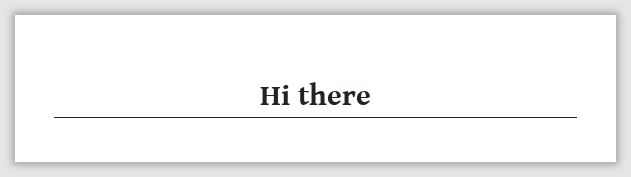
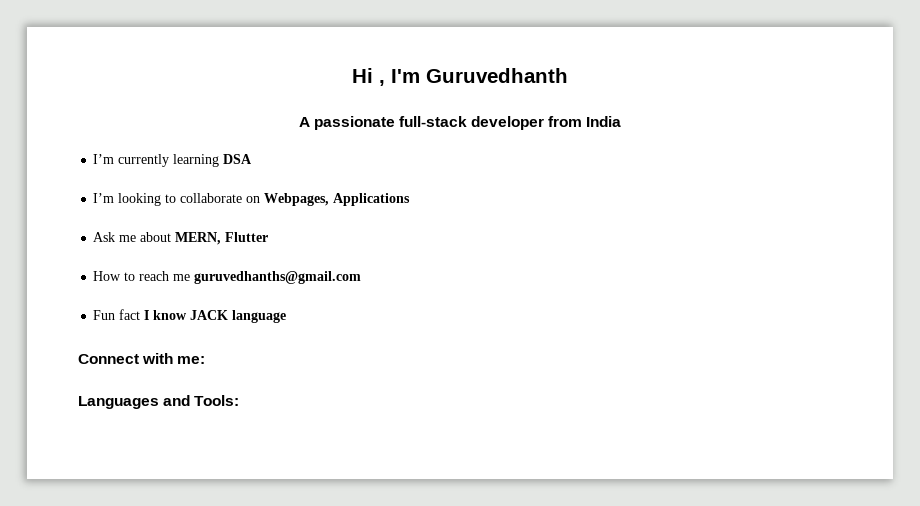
[298,82,371,105] there -> [379,68,568,86] [298,116,622,130] [93,154,253,167] [93,193,411,206] [93,232,269,245] [93,271,362,284] [93,309,287,323] [78,353,206,364] [78,395,240,409] , I'm Guruvedhanth // A passionate full-stack developer from India // I’m currently learning DSA // I’m looking to collaborate on Webpages, Applications // Ask me about MERN, Flutter // How to reach me guruvedhanths@gmail.com // Fun fact I know JACK language // Connect with me: // Languages and Tools:

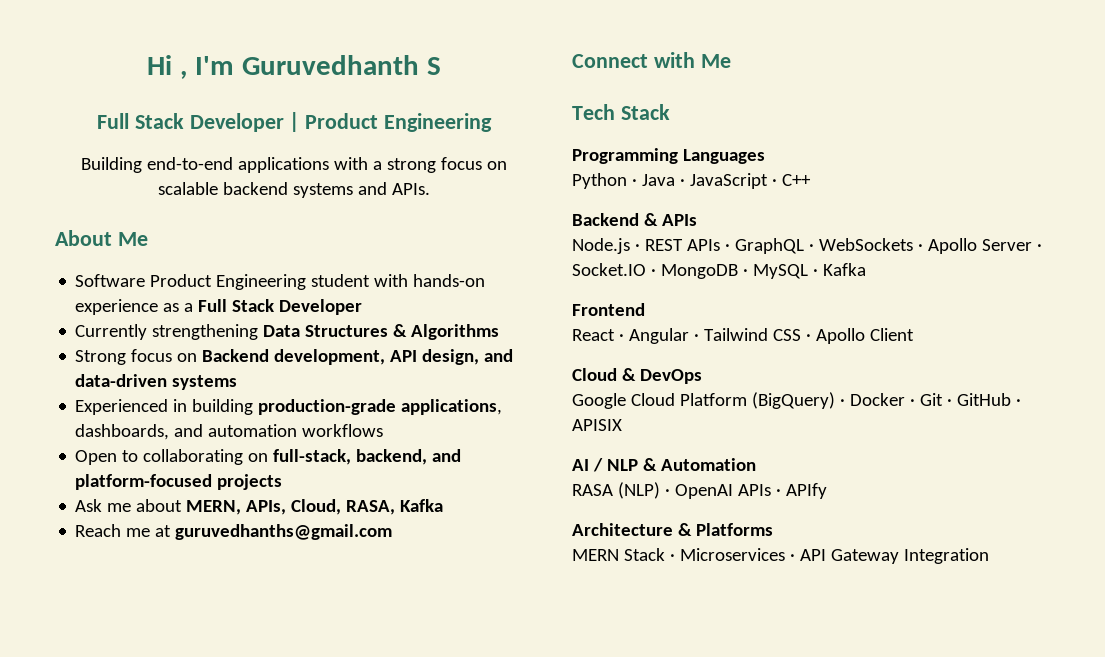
[298,116,622,130] [93,154,253,167] [93,193,411,206] [93,232,269,245] [93,271,362,284] [93,309,287,323] [78,353,206,364] [78,395,240,409] // A passionate full-stack developer from India // I’m currently learning DSA // I’m looking to collaborate on Webpages, Applications // Ask me about MERN, Flutter // How to reach me guruvedhanths@gmail.com // Fun fact I know JACK language // Connect with me: // Languages and Tools: -> [426,57,441,75] [96,112,493,132] [81,157,507,173] [158,182,430,198] [55,230,148,246] [75,274,486,290] [75,299,363,315] [75,324,500,340] [75,349,514,365] [75,374,238,390] [75,399,503,415] [75,424,384,440] [75,449,462,465] [75,474,283,490] [75,499,444,515] [75,524,393,540] [572,52,731,68] [572,104,670,120] [572,148,765,164] [572,173,811,189] [572,213,697,226] [572,238,1042,254] [572,263,866,279] [572,303,645,316] [572,328,914,344] [572,368,702,384] [572,392,1021,409] [572,419,622,431] [572,458,756,472] [572,482,827,499] [572,523,773,536] [572,548,989,564] S // Full Stack Developer | Product Engineering // Building end-to-end applications with a strong focus on scalable backend systems and APIs. // About Me // Software Product Engineering student with hands-on experience as a Full Stack Developer // Currently strengthening Data Structures & Algorithms // Strong focus on Backend development, API design, and data-driven systems // Experienced in building production-grade applications, dashboards, and automation workflows // Open to collaborating on full-stack, backend, and platform-focused projects // Ask me about MERN, APIs, Cloud, RASA, Kafka // Reach me at guruvedhanths@gmail.com // Connect with Me // Tech Stack // Programming Languages // Python · Java · JavaScript · C++ // Backend & APIs // Node.js · REST APIs · GraphQL · WebSockets · Apollo Server · Socket.IO · MongoDB · MySQL · Kafka // Frontend // React · Angular · Tailwind CSS · Apollo Client // Cloud & DevOps // Google Cloud Platform (BigQuery) · Docker · Git · GitHub · APISIX // AI / NLP & Automation // RASA (NLP) · OpenAI APIs · APIfy // Architecture & Platforms // MERN Stack · Microservices · API Gateway Integration

